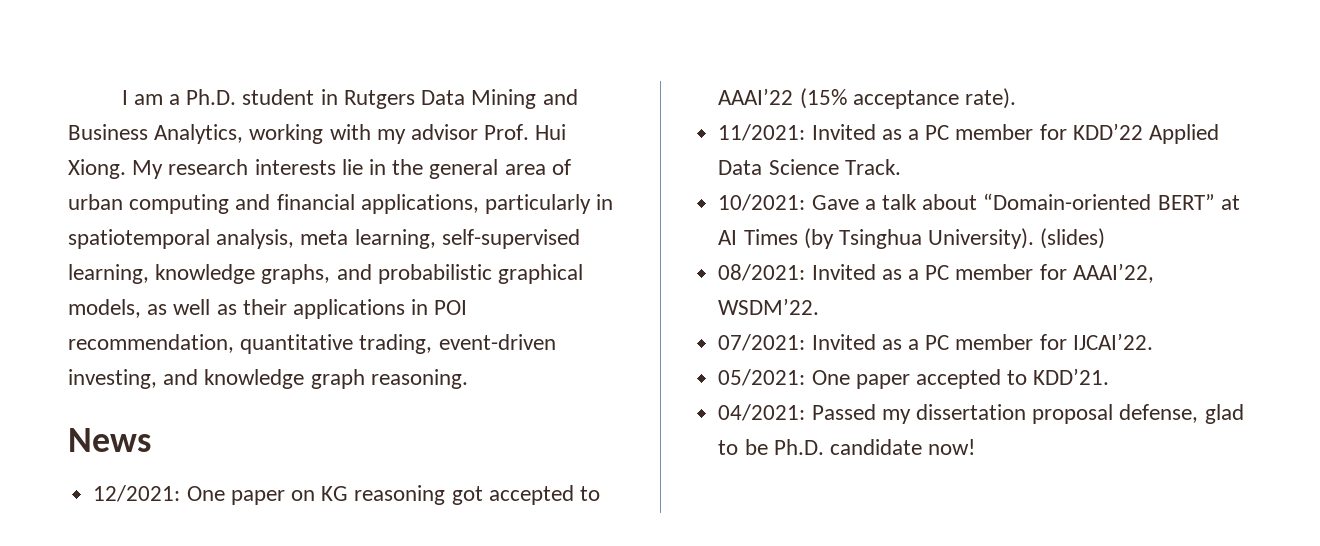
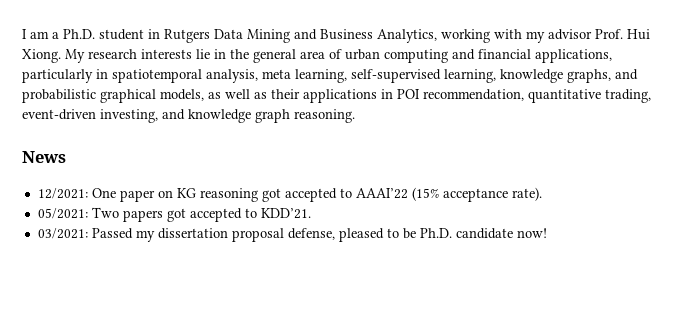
[718,123,1219,144] [718,159,901,175] [718,193,1240,211] [718,228,1106,249] [718,263,1154,283] [718,298,820,315] [718,333,1153,351] [718,369,910,389] 11/2021: Invited as a PC member for KDD’22 Applied Data Science Track. // 10/2021: Gave a talk about “Domain-oriented BERT” at AI Times (by Tsinghua University). (slides) // 08/2021: Invited as a PC member for AAAI’22, WSDM’22. // 07/2021: Invited as a PC member for IJCAI’22. // 05/2021: One paper -> [37,207,186,222] 05/2021: Two papers got
[718,404,806,421] 04/2021: -> [37,228,88,239] 03/2021:
[1204,404,1244,424] glad -> [338,228,384,242] pleased

